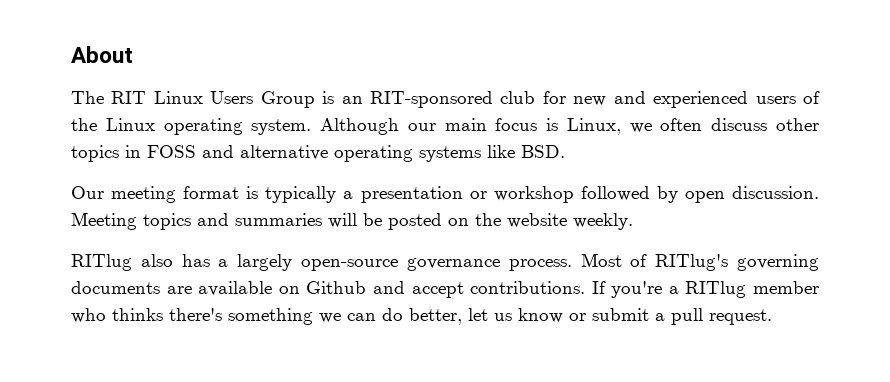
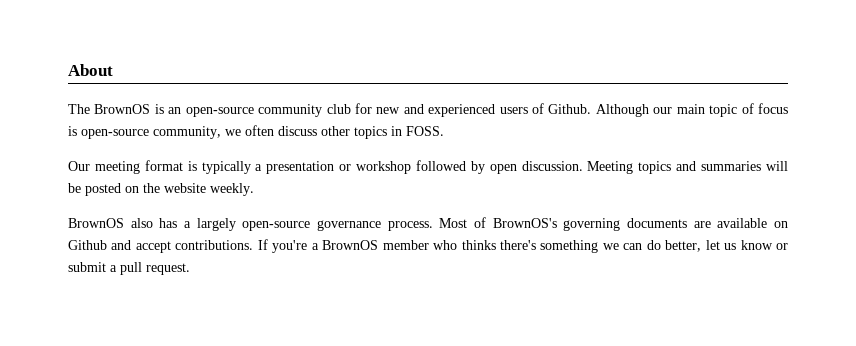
[111,91,493,108] RIT Linux Users Group is an RIT-sponsored -> [94,104,323,117] BrownOS is an open-source community
[71,118,621,135] the Linux operating system. Although our main focus is Linux, -> [548,103,789,117] [68,126,221,139] Github. Although our main topic of focus is open-source community,
[147,145,565,162] FOSS and alternative operating systems like BSD. -> [406,126,444,136] FOSS.
[71,254,132,271] RITlug -> [68,218,124,228] BrownOS
[655,254,729,271] RITlug's -> [492,218,557,228] BrownOS's
[685,281,747,298] RITlug -> [322,240,379,250] BrownOS

